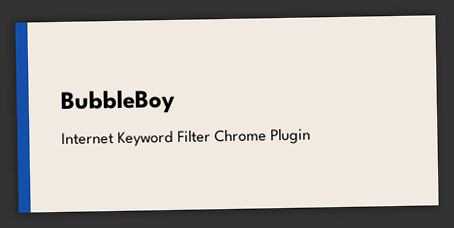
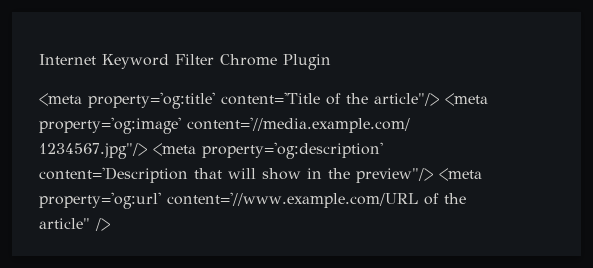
[60,88,175,115] BubbleBoy // -> (39, 59) none
(312, 136) none -> [39,92,488,109] [39,117,410,134] [39,142,383,159] [39,167,482,183] [39,192,466,209] [39,218,110,231] // <meta property='og:title' content='Title of the article"/> <meta property='og:image' content='//media.example.com/ 1234567.jpg"/> <meta property='og:description' content='Description that will show in the preview"/> <meta property='og:url' content='//www.example.com/URL of the article" />

